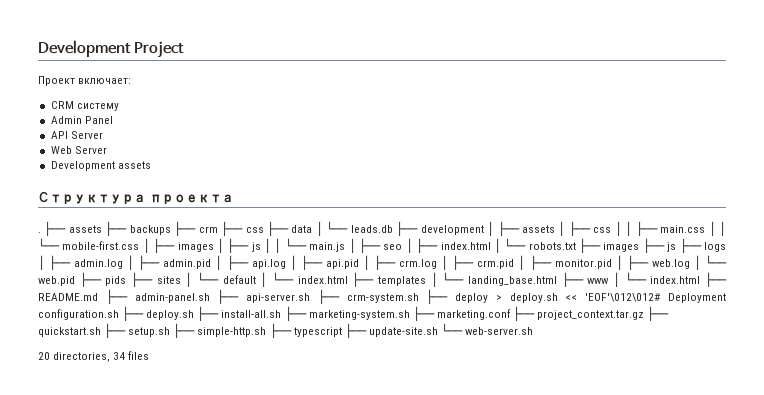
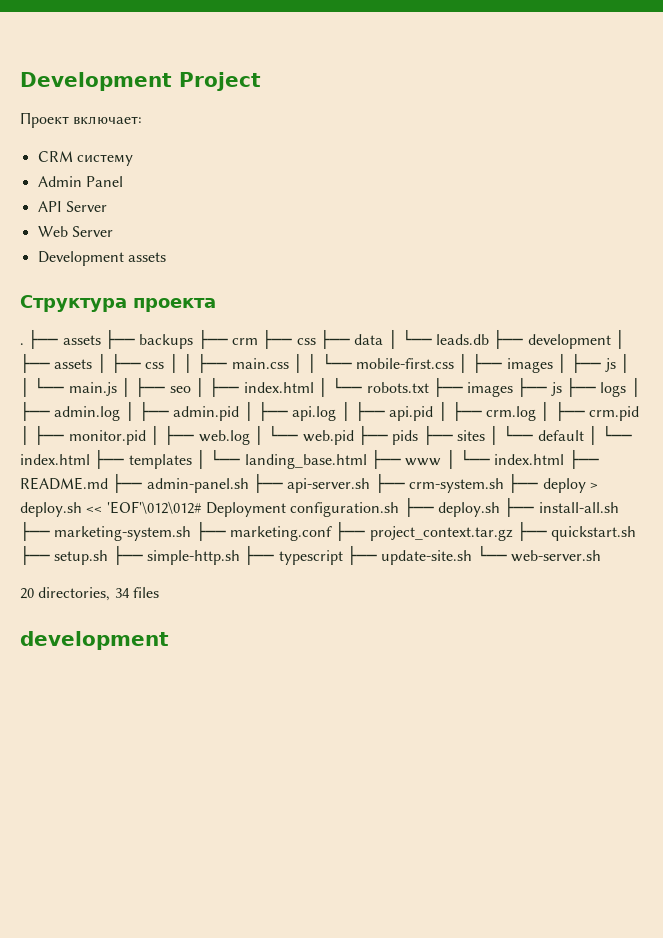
(150, 355) none -> [20,631,169,650] // development

